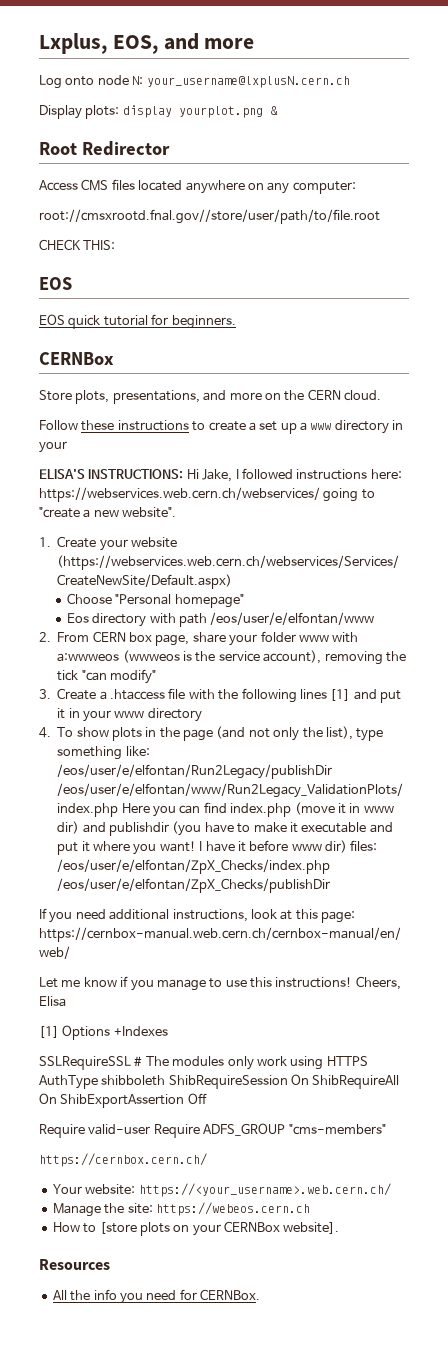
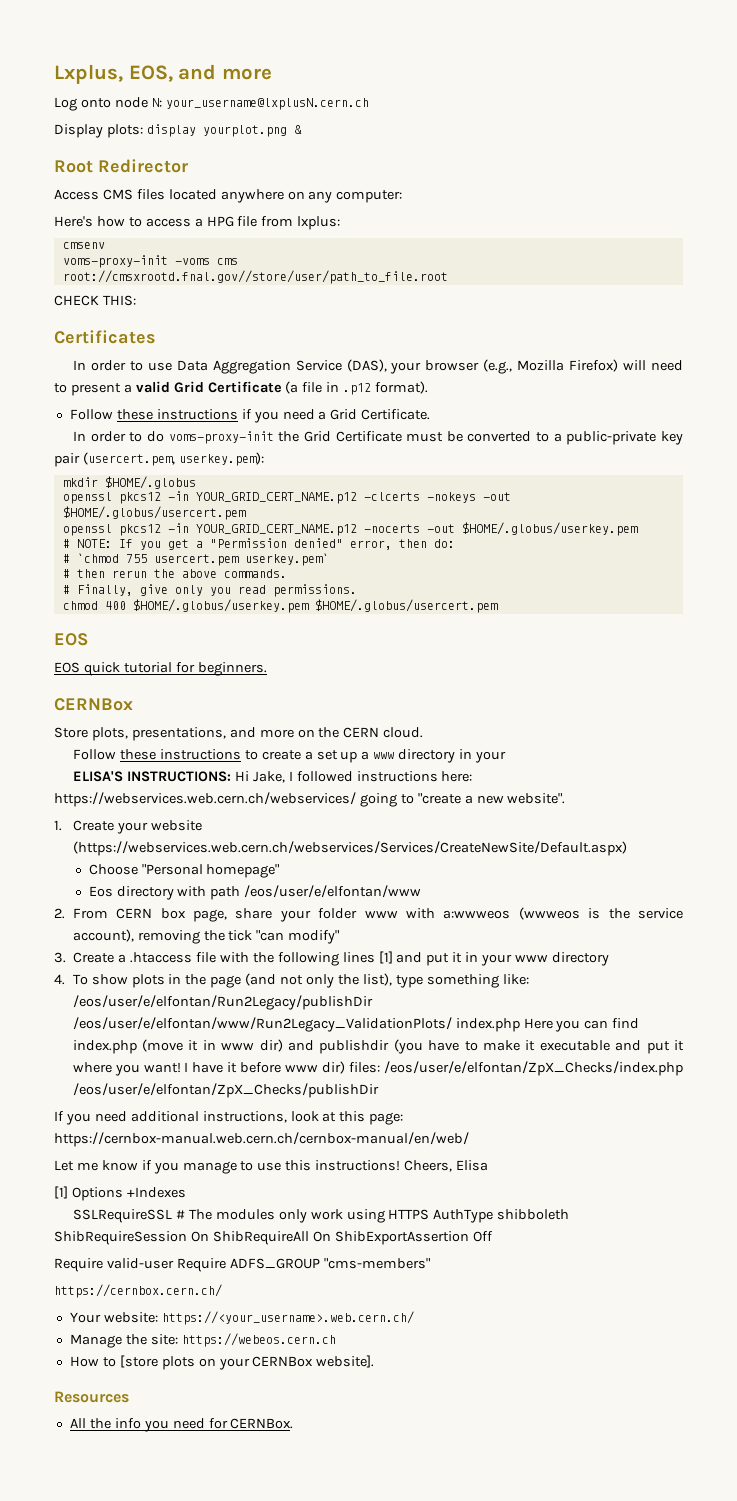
[39,209,380,224] [39,239,116,250] root://cmsxrootd.fnal.gov//store/user/path/to/file.root // CHECK THIS: -> [54,216,341,230] [62,242,105,249] [62,255,238,268] [62,270,448,284] [54,295,136,306] [54,330,156,344] [73,359,684,374] [54,381,429,396] [69,409,431,423] [73,431,683,445] [54,452,264,467] [62,476,196,489] [62,491,511,504] [62,506,246,520] [62,522,638,536] [62,538,455,550] [62,553,329,566] [62,569,287,578] [62,584,357,597] [62,599,498,613] Here's how to access a HPG file from lxplus: // cmsenv // voms-proxy-init -voms cms // root://cmsxrootd.fnal.gov//store/user/path_to_file.root // CHECK THIS: // Certificates // In order to use Data Aggregation Service (DAS), your browser (e.g., Mozilla Firefox) will need to present a valid Grid Certificate (a file in .p12 format). // Follow these instructions if you need a Grid Certificate. // In order to do voms-proxy-init the Grid Certificate must be converted to a public-private key pair (usercert.pem, userkey.pem): // mkdir $HOME/.globus // openssl pkcs12 -in YOUR_GRID_CERT_NAME.p12 -clcerts -nokeys -out $HOME/.globus/usercert.pem // openssl pkcs12 -in YOUR_GRID_CERT_NAME.p12 -nocerts -out $HOME/.globus/userkey.pem // # NOTE: If you get a "Permission denied" error, then do: // # `chmod 755 usercert.pem userkey.pem` // # then rerun the above commands. // # Finally, give only you read permissions. // chmod 400 $HOME/.globus/userkey.pem $HOME/.globus/usercert.pem

